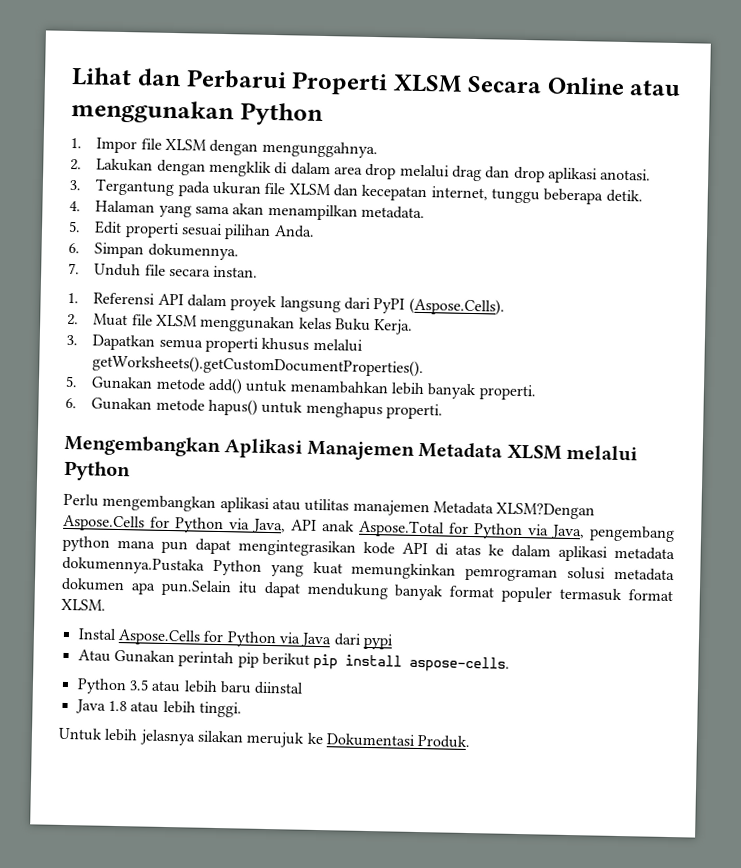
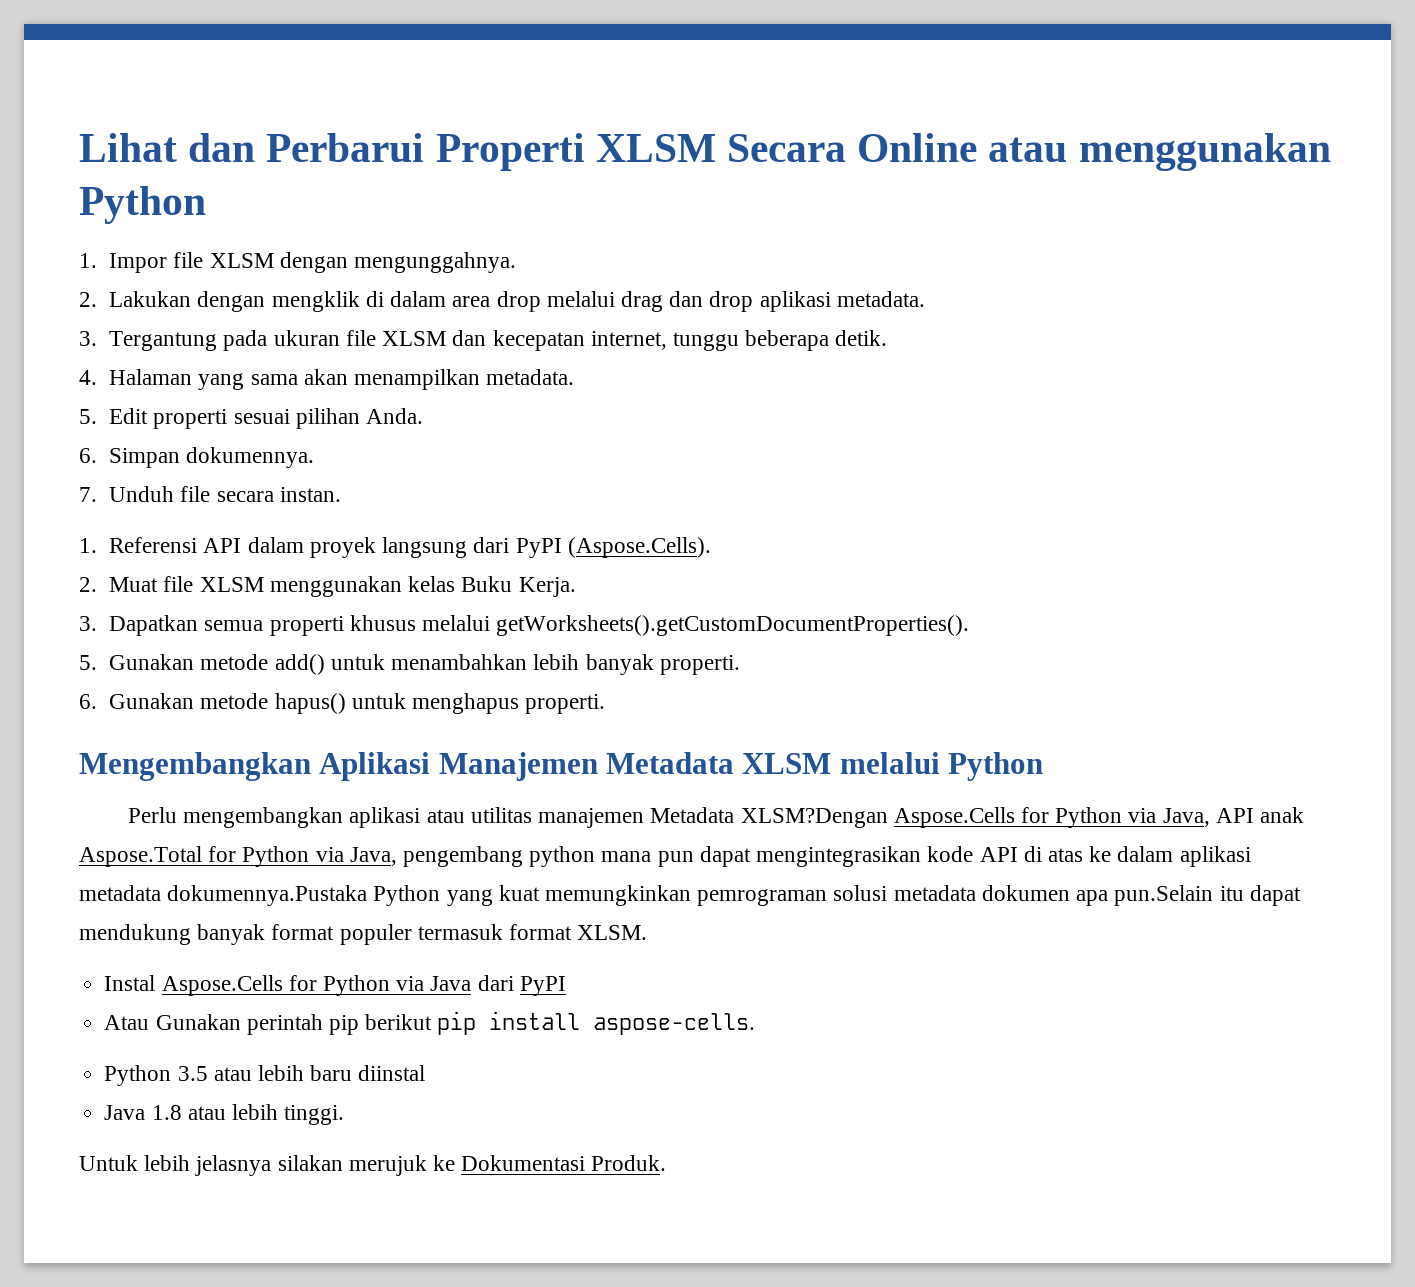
[600,168,652,181] anotasi. -> [836,291,925,307] metadata.
[362,633,394,650] pypi -> [519,976,566,996] PyPI

